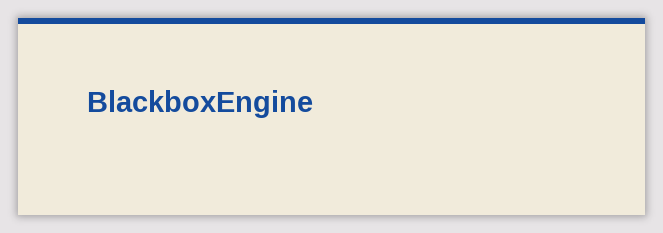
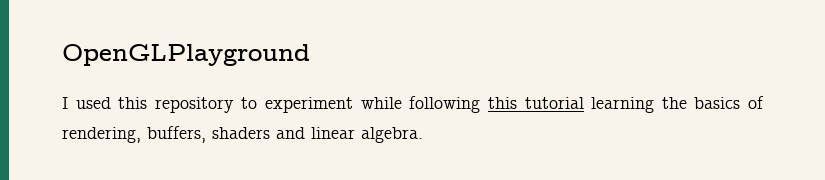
[87,90,313,118] BlackboxEngine -> [62,44,310,66] [62,96,765,113] [62,126,423,143] OpenGLPlayground // I used this repository to experiment while following this tutorial learning the basics of rendering, buffers, shaders and linear algebra.

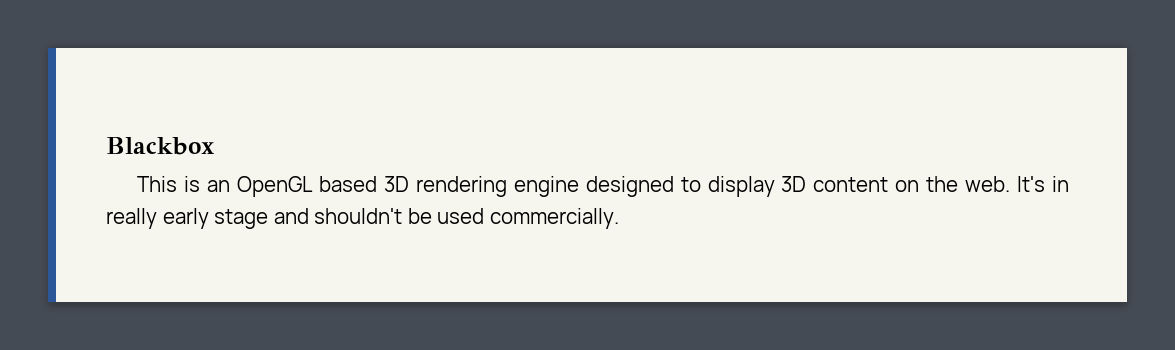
[62,44,310,66] [62,96,765,113] [62,126,423,143] OpenGLPlayground // I used this repository to experiment while following this tutorial learning the basics of rendering, buffers, shaders and linear algebra. -> [106,137,214,155] [137,176,1069,197] [106,208,619,229] Blackbox // This is an OpenGL based 3D rendering engine designed to display 3D content on the web. It's in really early stage and shouldn't be used commercially.

